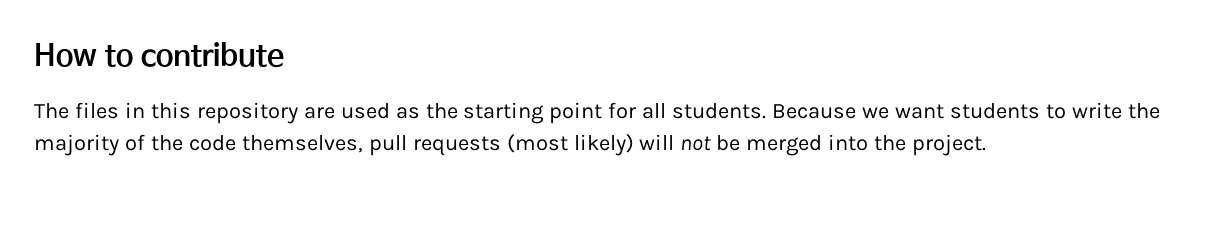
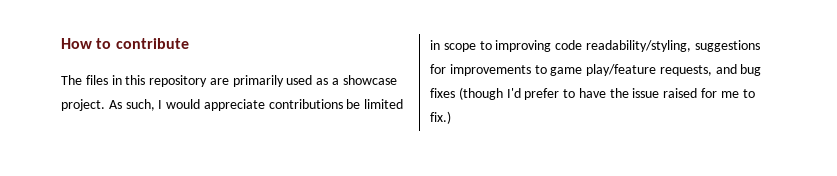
(335, 113) none -> [232,75,284,87] primarily
[425,102,1160,124] [34,134,987,156] the starting point for all students. Because we want students to write the majority of the code themselves, pull requests (most likely) will not be merged into the project. -> [332,75,397,85] [61,99,404,111] [430,40,760,52] [430,64,762,76] [430,87,755,100] [430,111,451,124] a showcase project. As such, I would appreciate contributions be limited in scope to improving code readability/styling, suggestions for improvements to game play/feature requests, and bug fixes (though I'd prefer to have the issue raised for me to fix.)

